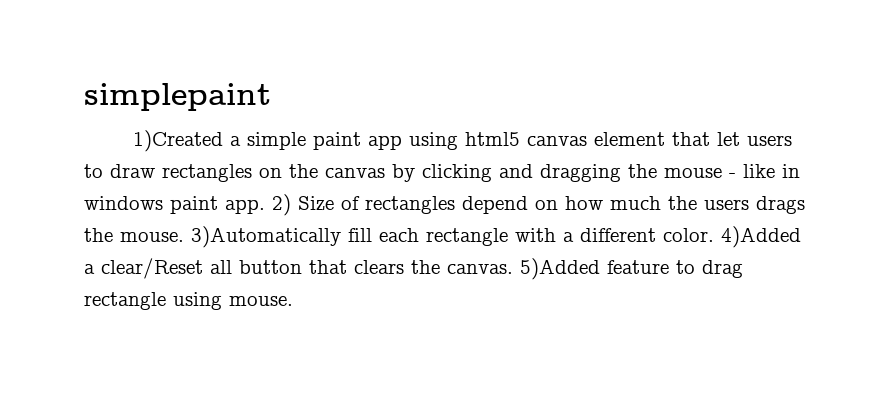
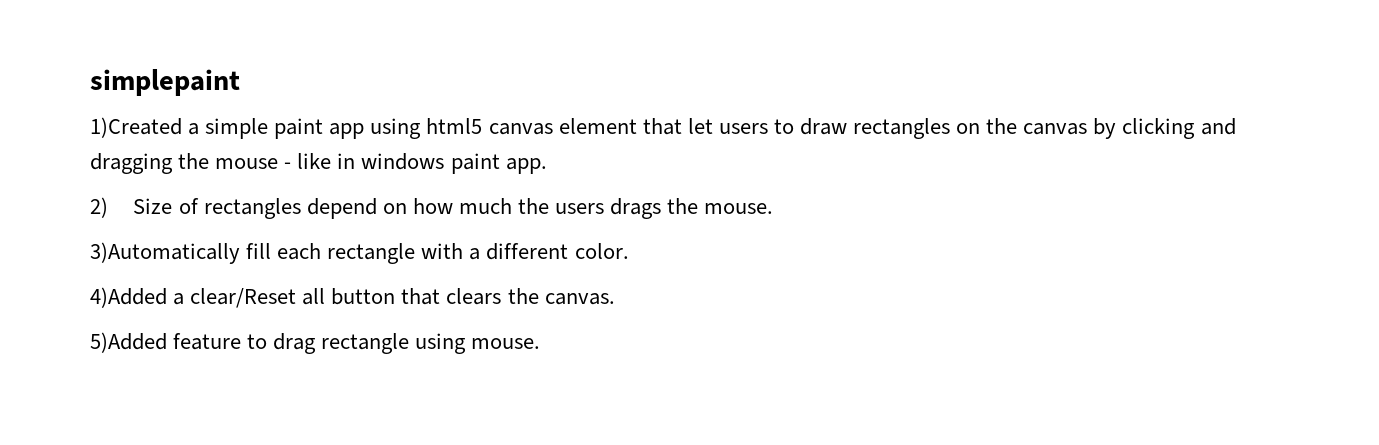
(265, 206) none -> (547, 166) //
(184, 237) none -> (774, 208) //
(714, 235) none -> (629, 251) //
(513, 269) none -> (615, 299) //

